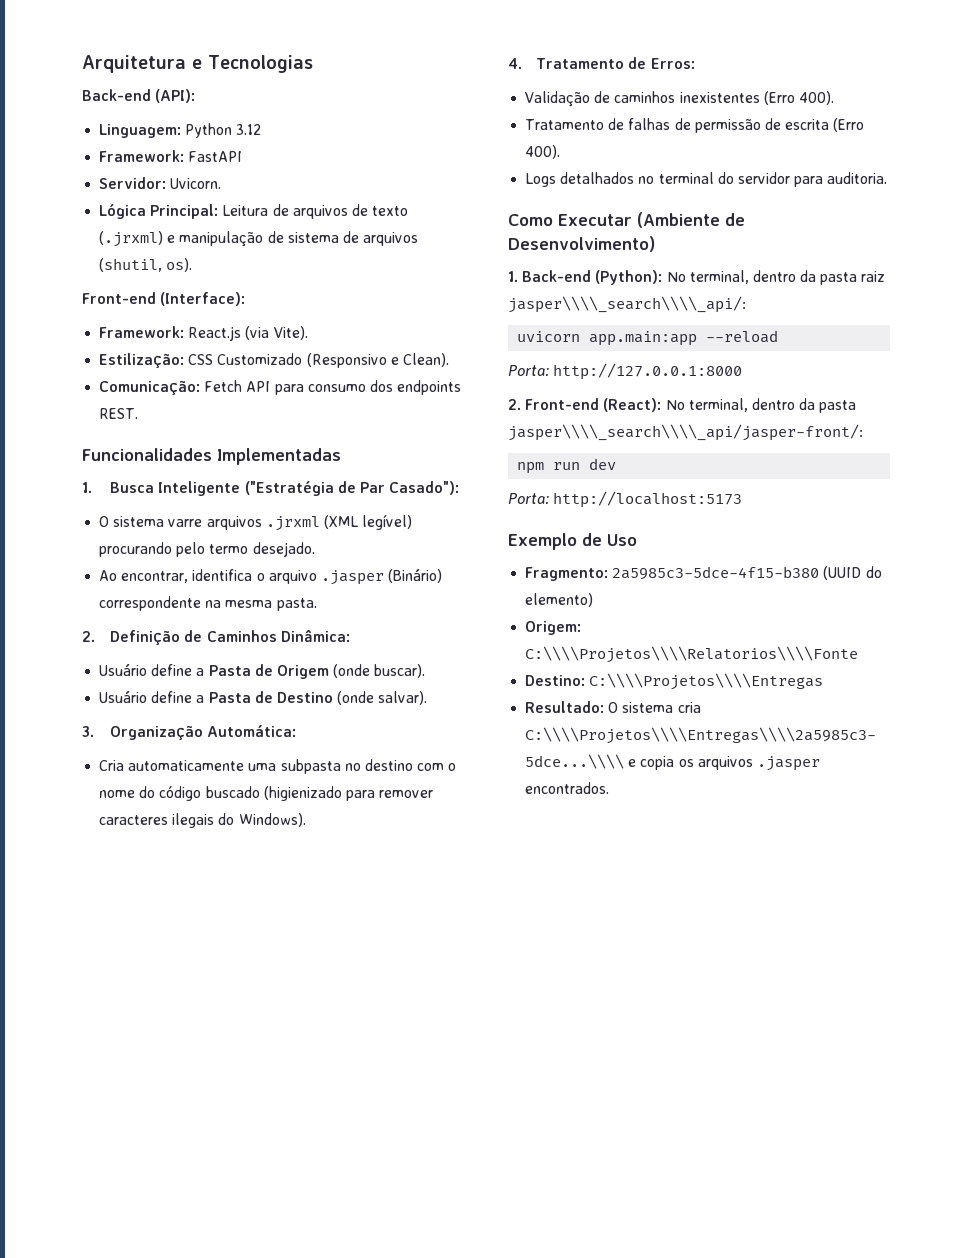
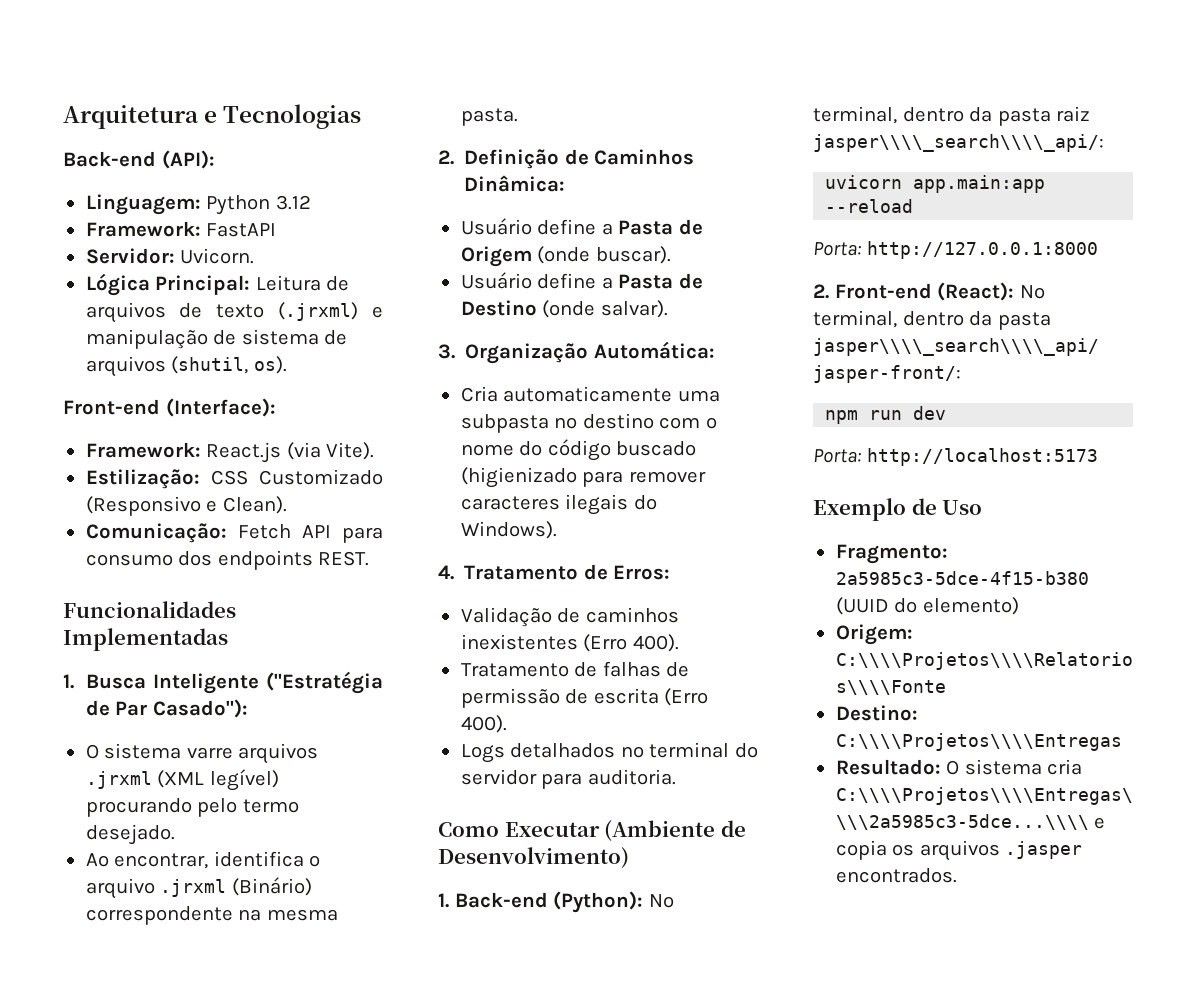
[320,570,384,585] .jasper -> [160,879,227,897] .jrxml

